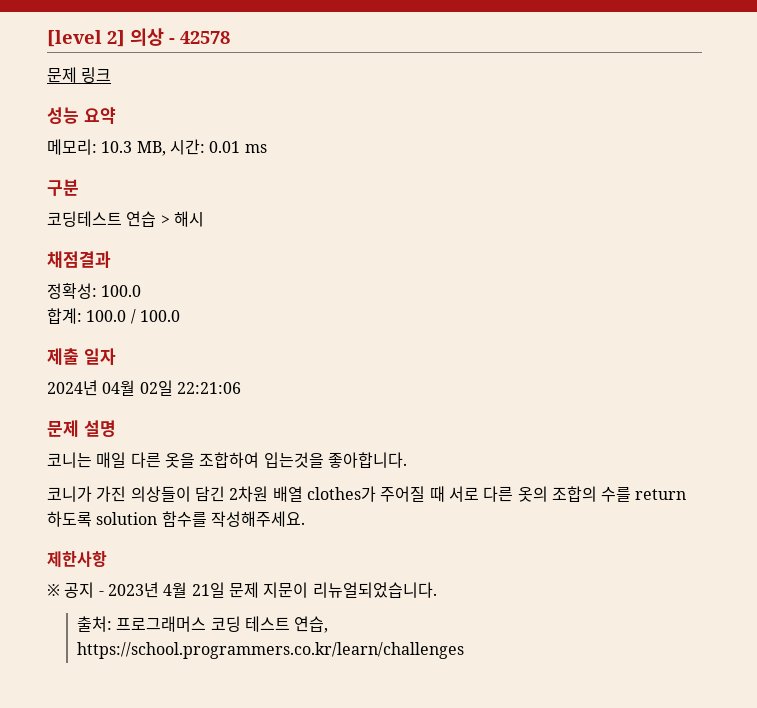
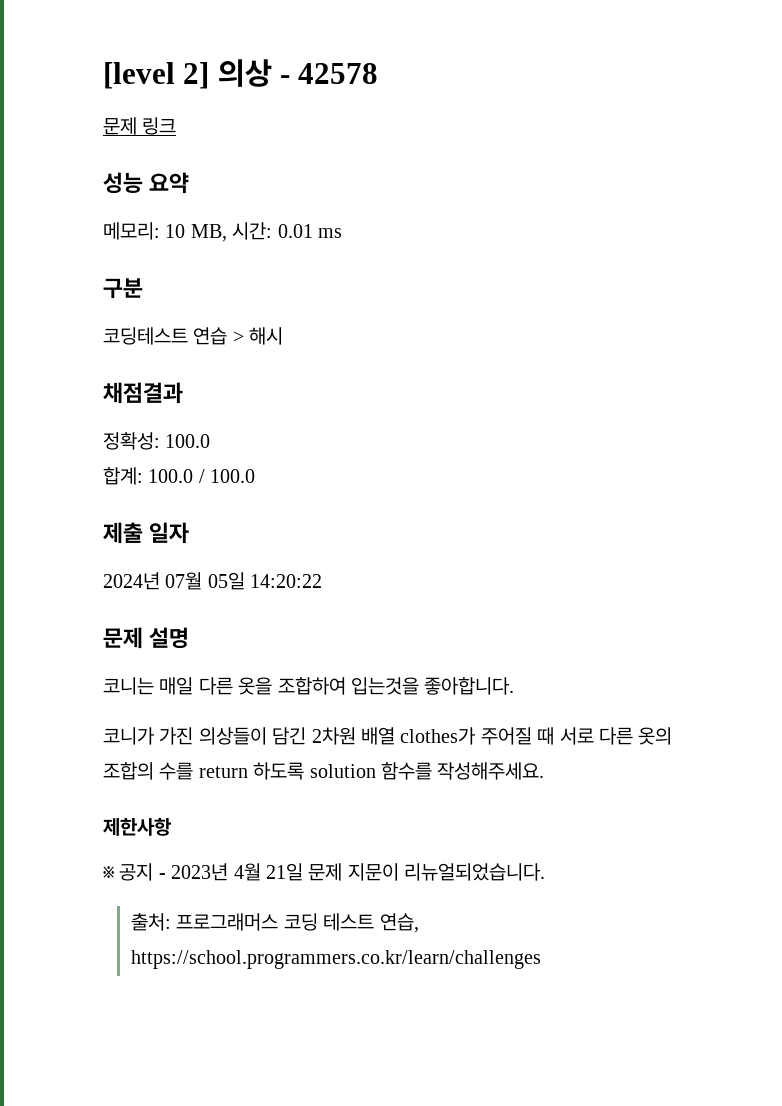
[101,141,133,153] 10.3 -> [165,224,186,238] 10
[102,380,241,396] 04월 02일 22:21:06 -> [165,572,323,590] 07월 05일 14:20:22

